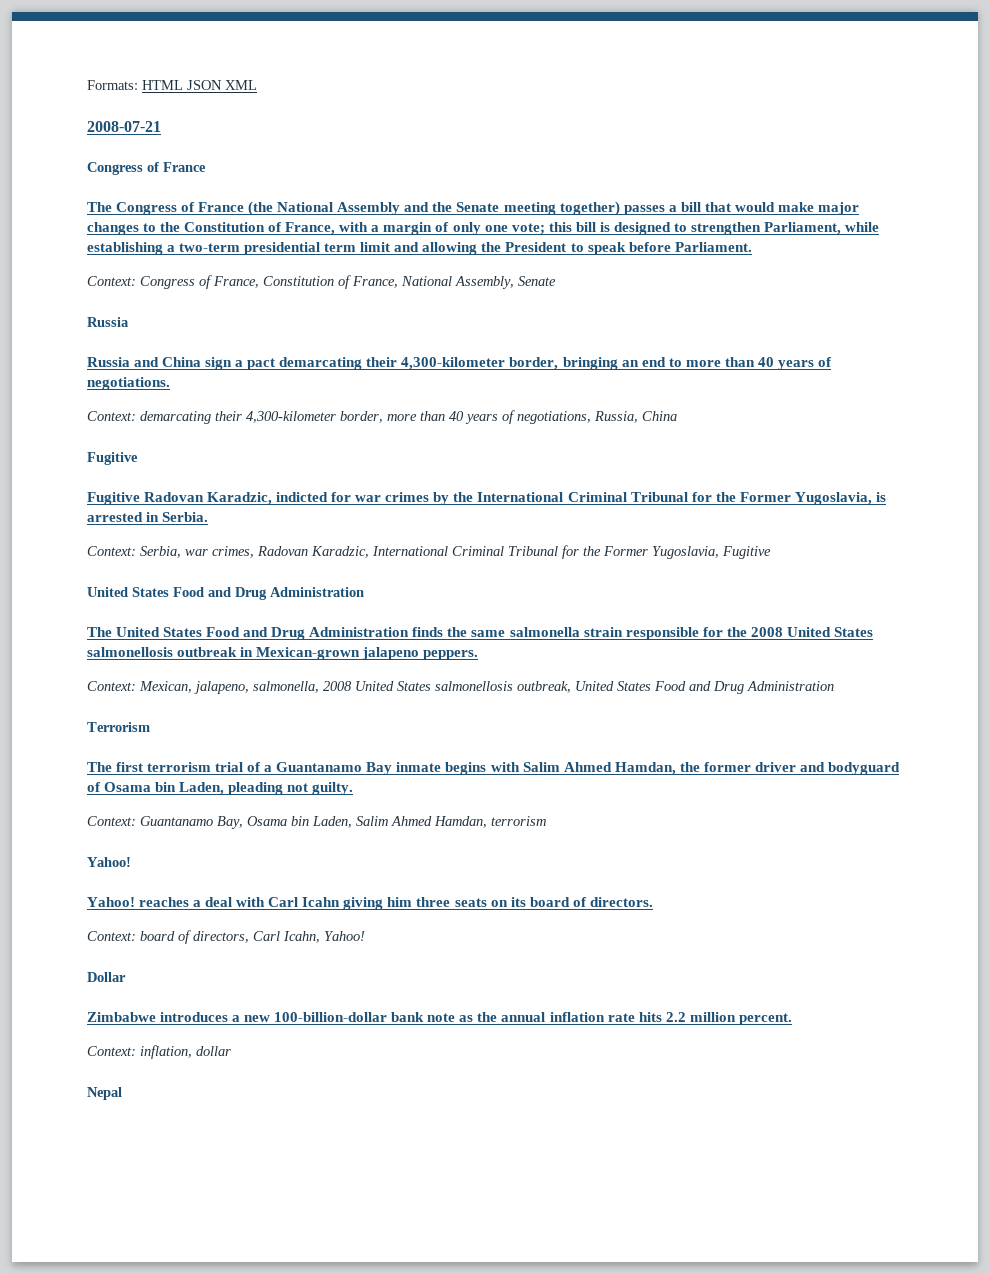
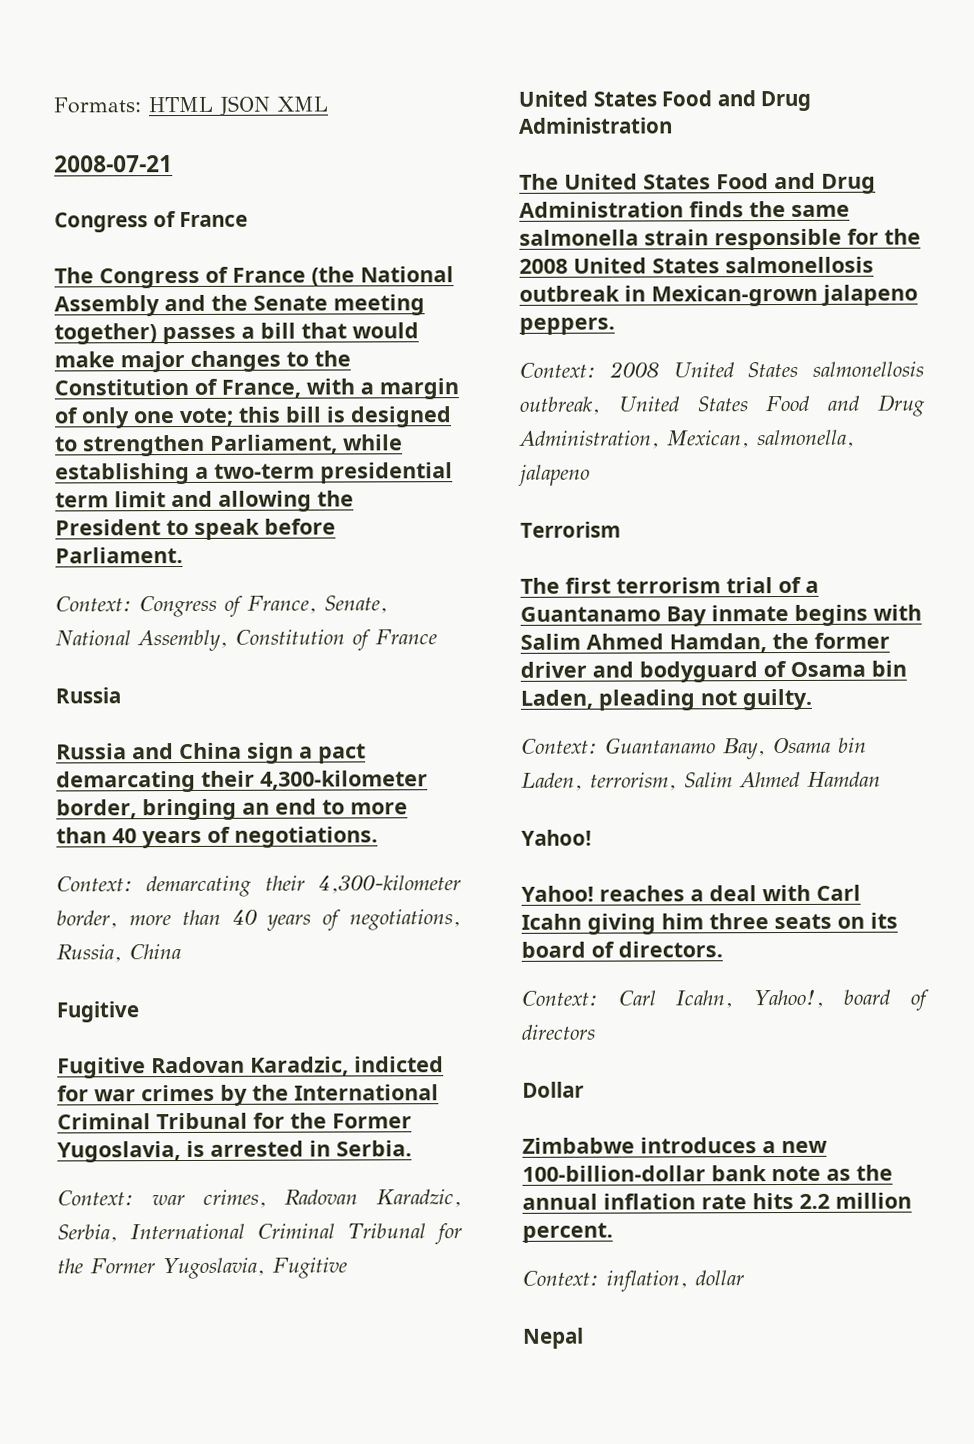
[263,275,556,289] Constitution of France, National Assembly, Senate -> [324,595,388,614] [55,629,437,652] Senate, National Assembly, Constitution of France
[140,546,181,558] Serbia, -> (134, 1198) none
(369, 552) none -> [57,1224,118,1243] Serbia,
[139,681,319,694] Mexican, jalapeno, salmonella, -> (596, 370) none
[747,681,834,691] Administration -> [519,429,855,449] [518,464,590,486] Administration, Mexican, salmonella, jalapeno
[356,816,546,828] Salim Ahmed Hamdan, terrorism -> [590,771,881,791] terrorism, Salim Ahmed Hamdan
[140,930,365,944] board of directors, Carl Icahn, Yahoo! -> [617,989,929,1011] [522,1024,596,1040] Carl Icahn, Yahoo!, board of directors

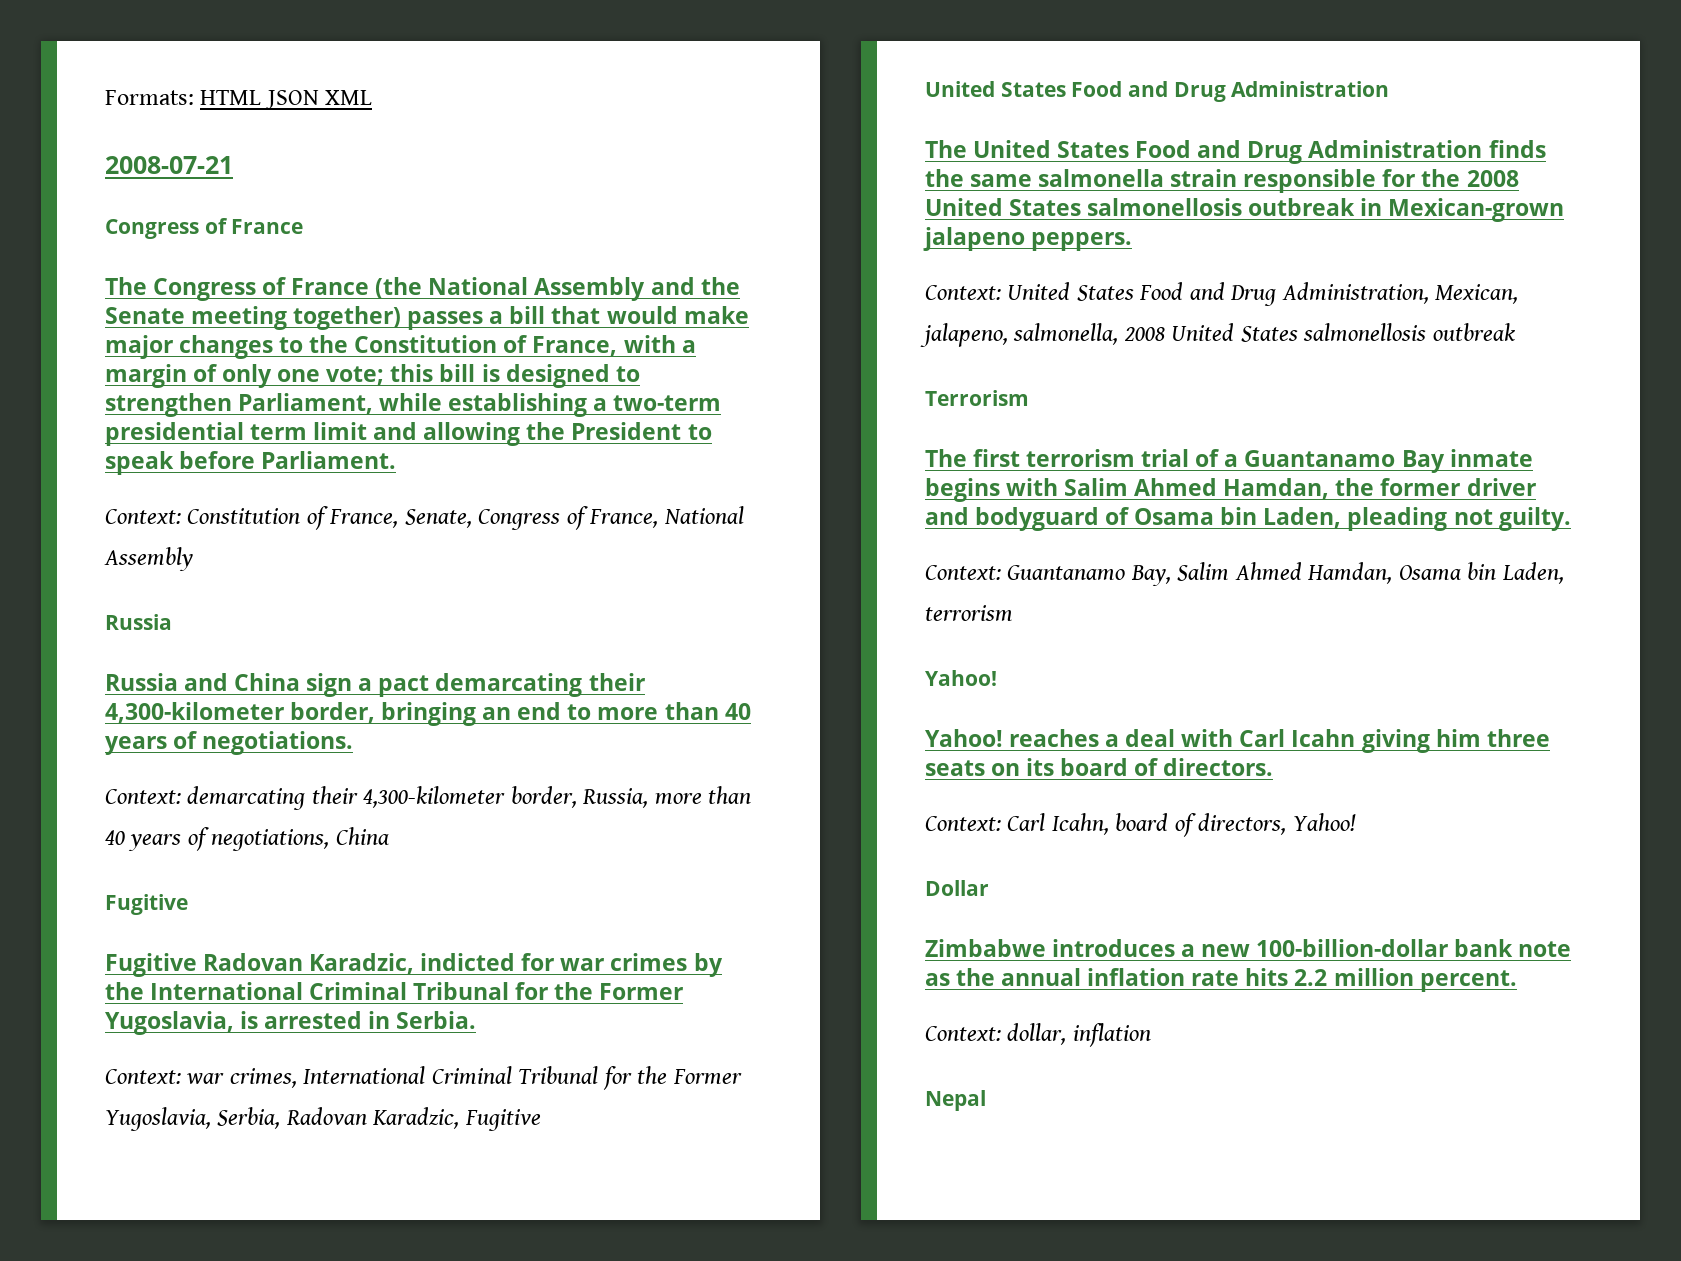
[139,595,388,618] [55,629,437,652] Congress of France, Senate, National Assembly, Constitution of France -> [187,506,744,530] [104,547,193,571] Constitution of France, Senate, Congress of France, National Assembly
(118, 919) none -> [582,788,649,808] Russia,
[56,944,122,963] Russia, -> (330, 840) none
[284,1189,462,1208] [57,1223,462,1245] [57,1257,265,1280] Radovan Karadzic, Serbia, International Criminal Tribunal for the Former Yugoslavia, -> [303,1066,742,1090] [105,1107,460,1131] International Criminal Tribunal for the Former Yugoslavia, Serbia, Radovan Karadzic,
[608,361,924,379] [519,396,600,415] 2008 United States salmonellosis outbreak, -> (1001, 292) none
[756,429,855,449] [518,464,590,486] salmonella, jalapeno -> [920,323,1515,347] jalapeno, salmonella, 2008 United States salmonellosis outbreak
[772,737,867,754] [521,771,881,791] Osama bin Laden, terrorism, Salim Ahmed Hamdan -> [1177,562,1564,584] [925,605,1013,621] Salim Ahmed Hamdan, Osama bin Laden, terrorism
[752,989,929,1011] [522,1024,596,1040] Yahoo!, board of directors -> [1115,813,1356,837] board of directors, Yahoo!
[606,1270,744,1292] inflation, dollar -> [1007,1023,1151,1047] dollar, inflation

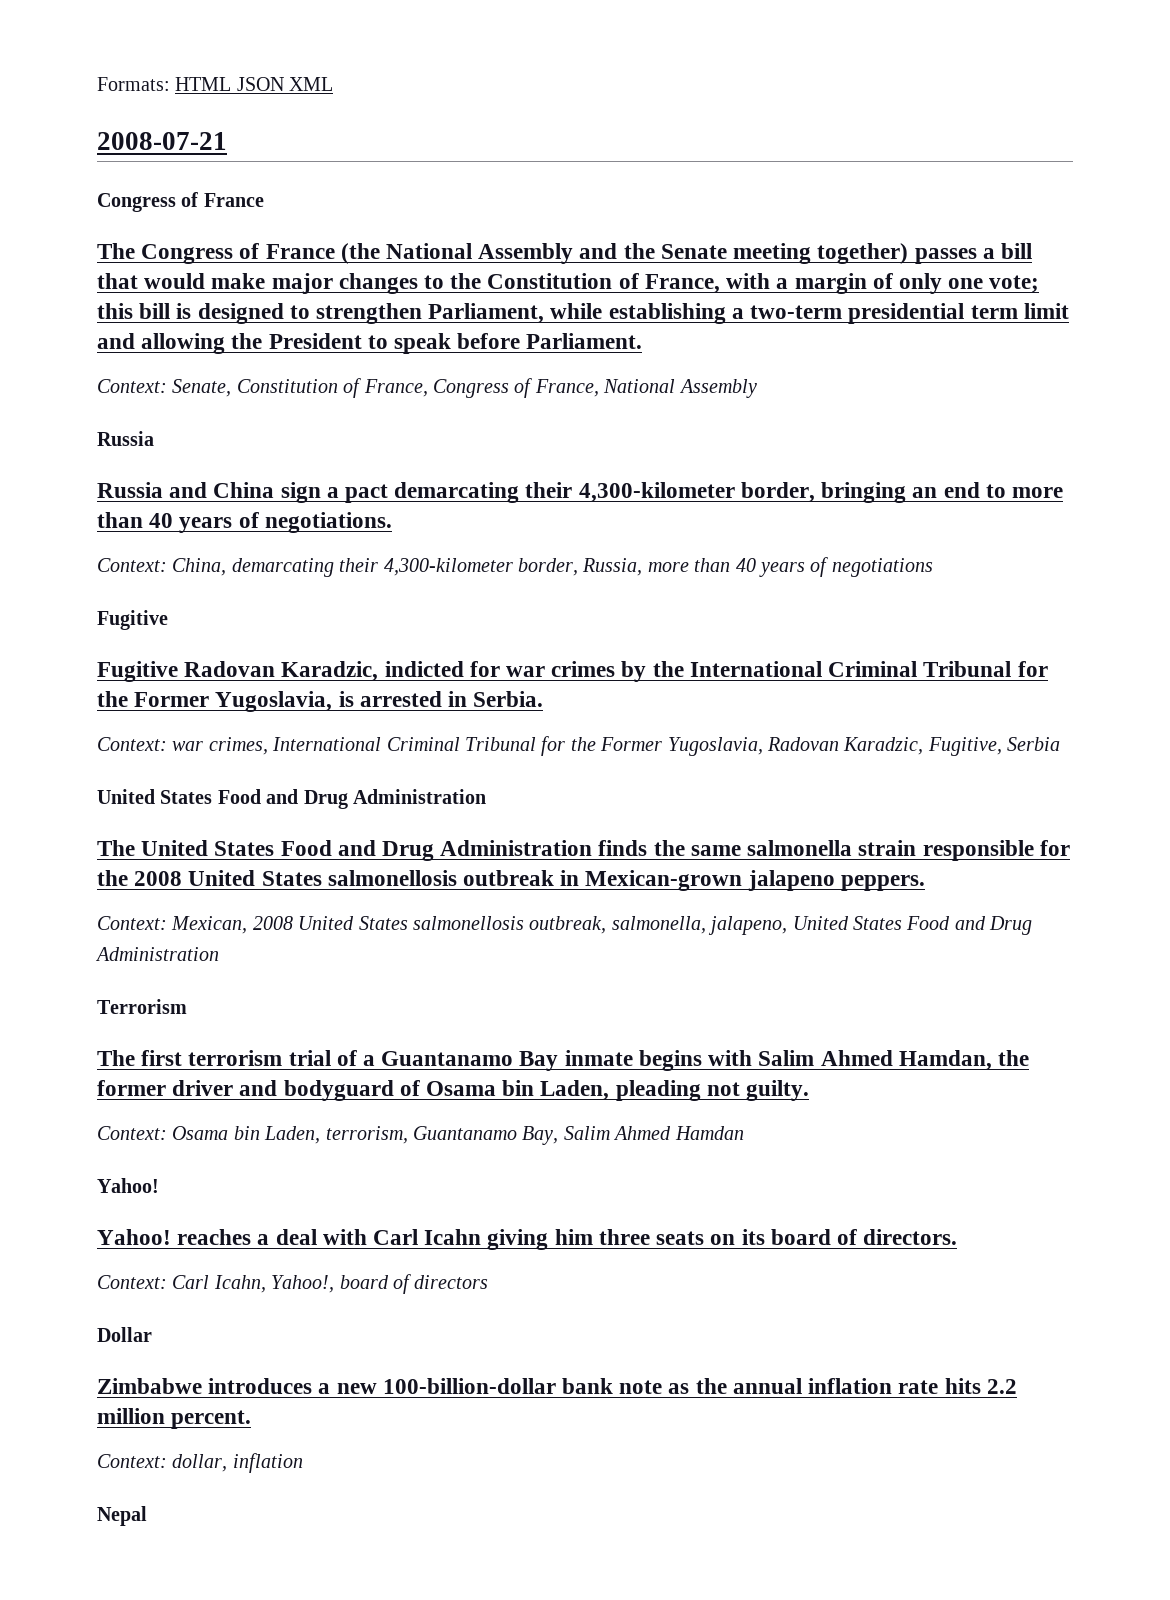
[187,506,472,530] Constitution of France, Senate, -> [172,378,428,398] Senate, Constitution of France,
(181, 796) none -> [172,558,227,576] China,
[211,827,389,851] negotiations, China -> [831,558,933,577] negotiations
[217,1107,541,1131] Serbia, Radovan Karadzic, Fugitive -> [766,737,1061,756] Radovan Karadzic, Fugitive, Serbia
[1007,282,1519,306] [920,323,1515,347] United States Food and Drug Administration, Mexican, jalapeno, salmonella, 2008 United States salmonellosis outbreak -> [171,916,1033,935] [95,947,219,961] Mexican, 2008 United States salmonellosis outbreak, salmonella, jalapeno, United States Food and Drug Administration
[1007,562,1564,586] [925,605,1013,621] Guantanamo Bay, Salim Ahmed Hamdan, Osama bin Laden, terrorism -> [172,1126,744,1145] Osama bin Laden, terrorism, Guantanamo Bay, Salim Ahmed Hamdan
[1115,813,1356,837] board of directors, Yahoo! -> [271,1274,489,1294] Yahoo!, board of directors

